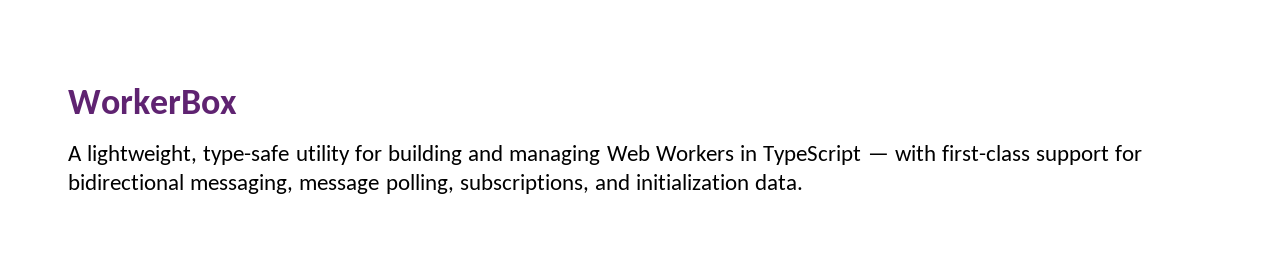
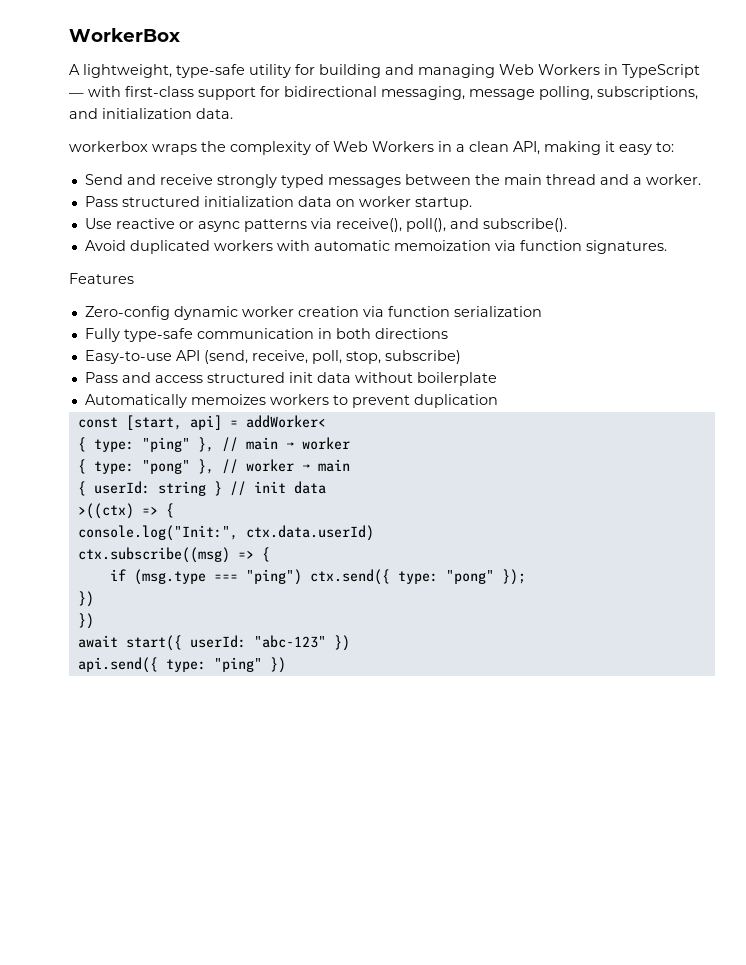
(804, 182) none -> [69,141,674,155] [84,174,701,188] [84,196,472,210] [84,218,567,232] [84,240,667,254] [69,273,134,284] [84,306,542,320] [84,328,448,342] [84,350,461,364] [84,372,497,386] [84,394,498,408] [77,415,326,430] [77,437,350,452] [77,459,350,474] [77,481,326,496] [77,503,174,519] [77,525,374,541] [77,547,270,563] [109,569,526,585] [77,591,94,607] [77,613,94,629] [77,635,350,651] [77,657,286,673] // workerbox wraps the complexity of Web Workers in a clean API, making it easy to: // Send and receive strongly typed messages between the main thread and a worker. // Pass structured initialization data on worker startup. // Use reactive or async patterns via receive(), poll(), and subscribe(). // Avoid duplicated workers with automatic memoization via function signatures. // Features // Zero-config dynamic worker creation via function serialization // Fully type-safe communication in both directions // Easy-to-use API (send, receive, poll, stop, subscribe) // Pass and access structured init data without boilerplate // Automatically memoizes workers to prevent duplication // const [start, api] = addWorker< // { type: "ping" }, // main → worker // { type: "pong" }, // worker → main // { userId: string } // init data // >((ctx) => { // console.log("Init:", ctx.data.userId) // ctx.subscribe((msg) => { // if (msg.type === "ping") ctx.send({ type: "pong" }); // }) // }) // await start({ userId: "abc-123" }) // api.send({ type: "ping" })

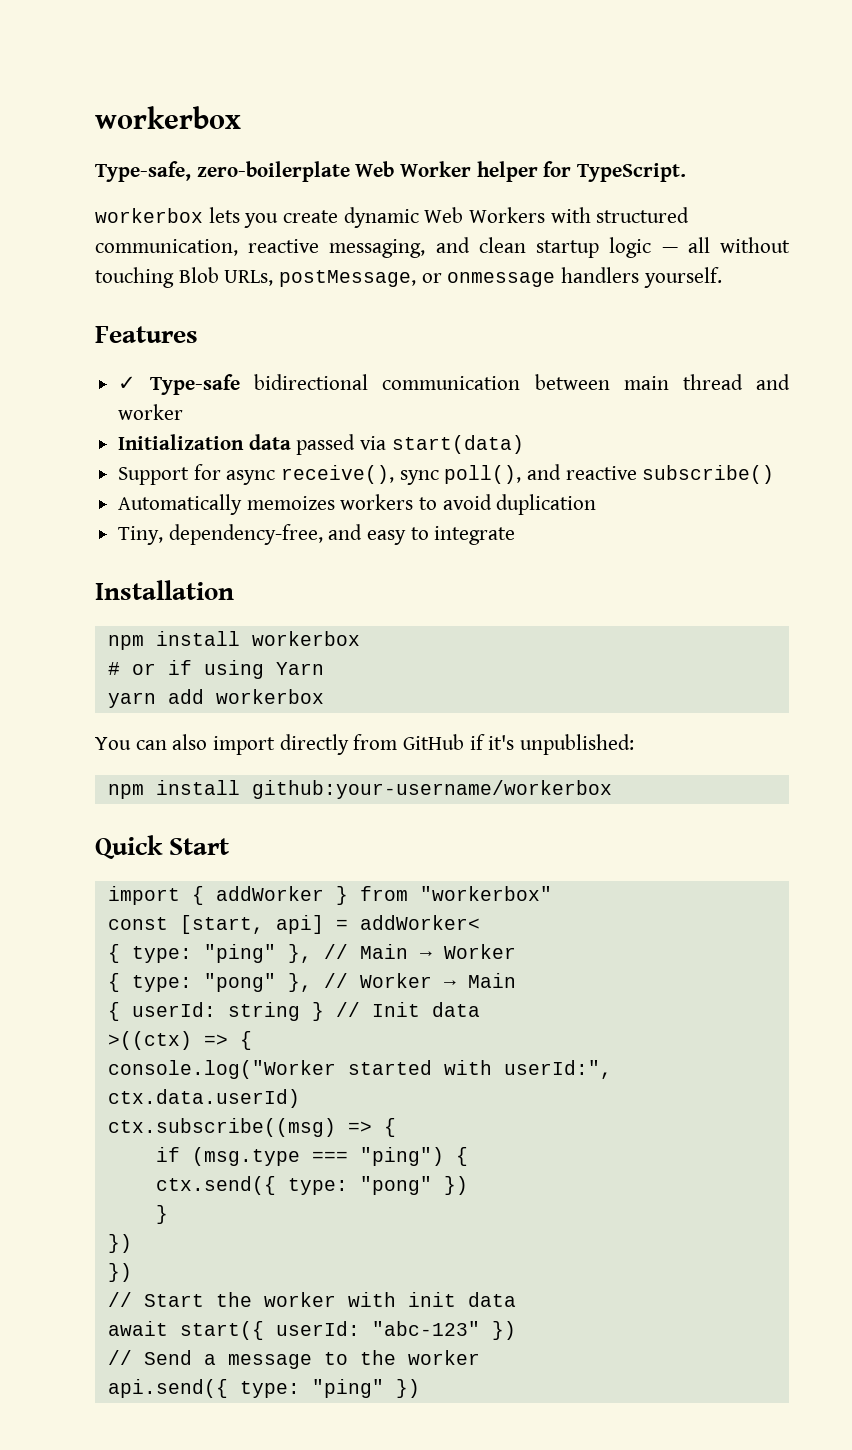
[69,28,180,42] [69,64,700,78] [69,86,698,100] [69,108,233,119] [69,141,674,155] [84,174,701,188] [84,196,472,210] [84,218,567,232] [84,240,667,254] [69,273,134,284] [84,306,542,320] [84,328,448,342] [84,350,461,364] [84,372,497,386] WorkerBox // A lightweight, type-safe utility for building and managing Web Workers in TypeScript — with first-class support for bidirectional messaging, message polling, subscriptions, and initialization data. // workerbox wraps the complexity of Web Workers in a clean API, making it easy to: // Send and receive strongly typed messages between the main thread and a worker. // Pass structured initialization data on worker startup. // Use reactive or async patterns via receive(), poll(), and subscribe(). // Avoid duplicated workers with automatic memoization via function signatures. // Features // Zero-config dynamic worker creation via function serialization // Fully type-safe communication in both directions // Easy-to-use API (send, receive, poll, stop, subscribe) // Pass and access structured init data without boilerplate -> [95,106,241,129] [95,161,687,182] [95,207,690,228] [95,237,790,258] [95,267,722,288] [95,326,198,343] [118,374,790,395] [118,404,184,420] [118,434,524,455] [118,464,775,485] workerbox // Type-safe, zero-boilerplate Web Worker helper for TypeScript. // workerbox lets you create dynamic Web Workers with structured communication, reactive messaging, and clean startup logic — all without touching Blob URLs, postMessage, or onmessage handlers yourself. // Features // ✓ Type-safe bidirectional communication between main thread and worker // Initialization data passed via start(data) // Support for async receive(), sync poll(), and reactive subscribe()
[351,395,410,408] prevent -> [442,494,492,510] avoid
(498, 401) none -> [118,524,516,545] [95,580,234,600] [107,631,360,650] [107,660,324,679] [107,689,324,708] [95,734,635,755] [107,780,612,799] [95,835,230,859] [107,886,552,905] // Tiny, dependency-free, and easy to integrate // Installation // npm install workerbox // # or if using Yarn // yarn add workerbox // You can also import directly from GitHub if it's unpublished: // npm install github:your-username/workerbox // Quick Start // import { addWorker } from "workerbox"
[245,437,350,450] main → worker -> [359,944,516,959] Main → Worker
[245,459,350,472] worker → main -> [359,973,516,988] Worker → Main
[253,481,286,493] init -> [371,1002,420,1017] Init
[77,525,238,541] console.log("Init:", -> [107,1060,612,1079] console.log("Worker started with userId:",
(302, 577) none -> [455,1147,468,1166] { //
[501,569,526,585] }); -> [443,1176,468,1195] [155,1205,168,1224] }) // }
(94, 621) none -> [107,1292,516,1307] // // Start the worker with init data
(350, 643) none -> [107,1350,480,1369] // // Send a message to the worker

